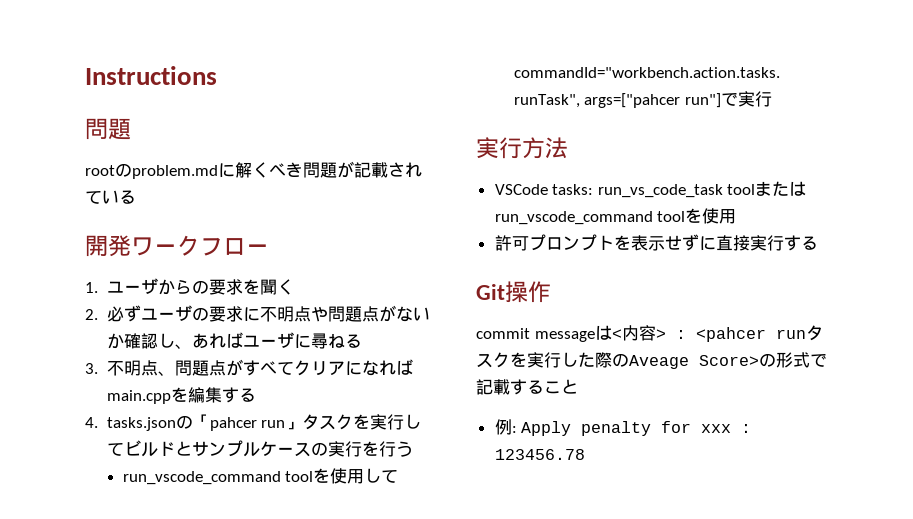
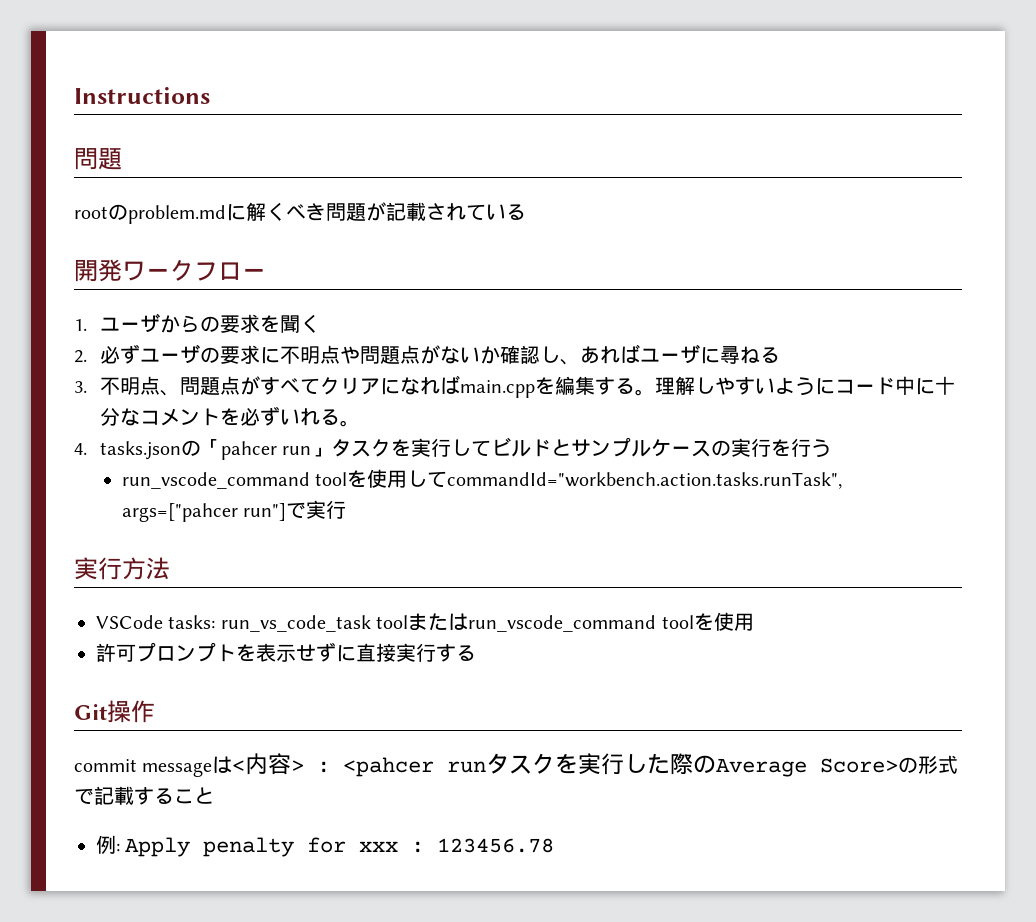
(256, 395) none -> [634,376,955,396] [99,406,360,427] 。理解しやすいようにコード中に十分なコメントを必ずいれる。
[629,355,689,369] Aveage -> [716,758,808,777] Average

